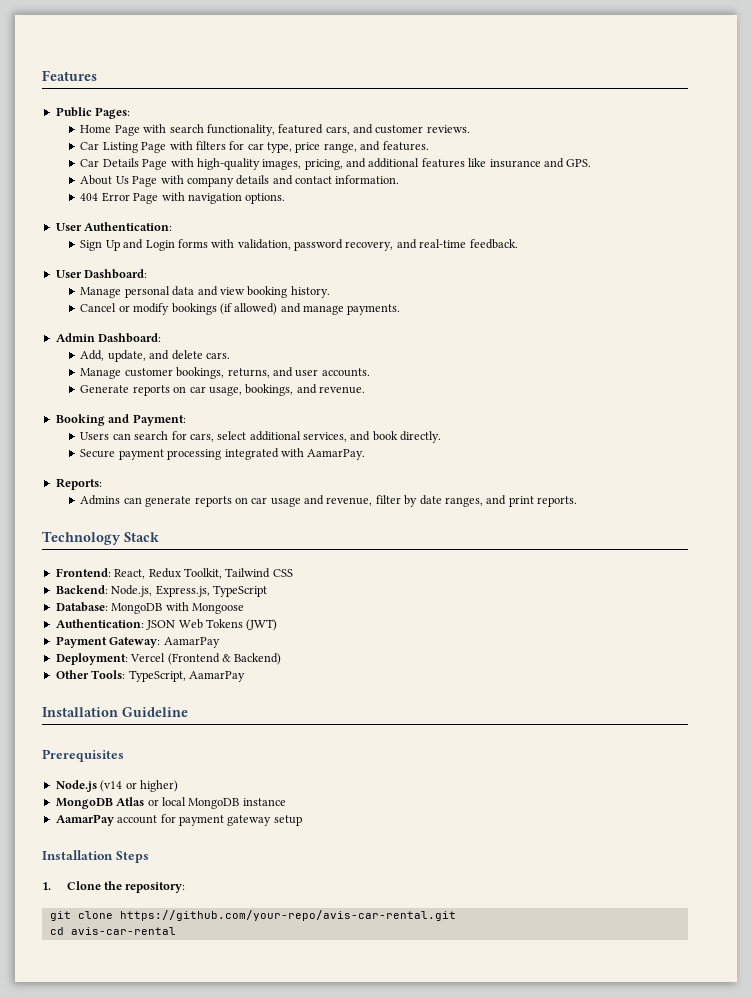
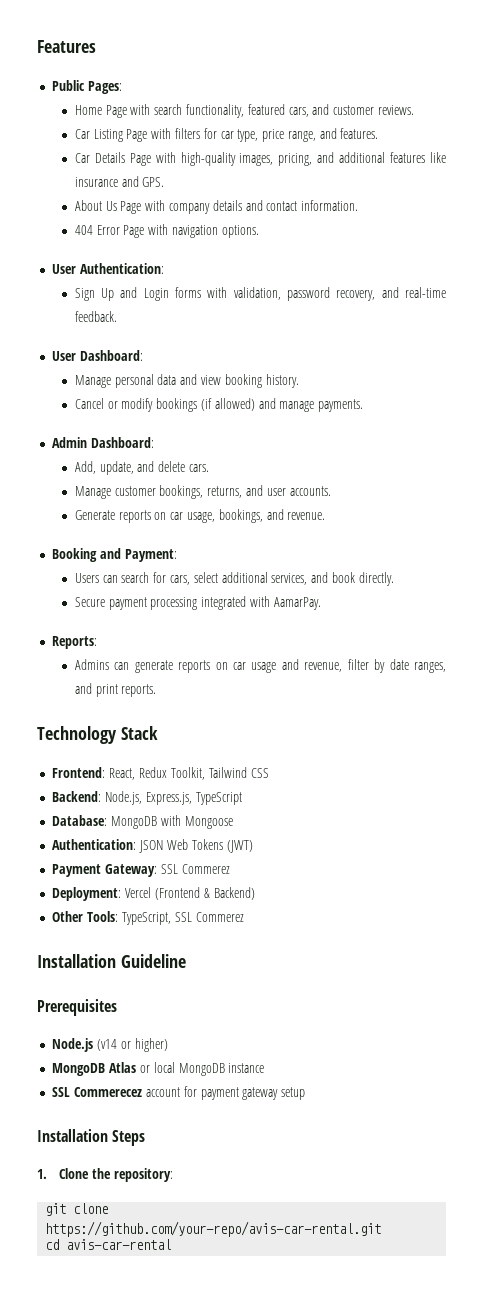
[163,637,220,648] AamarPay -> [160,864,230,874] SSL Commerez
[188,671,245,682] AamarPay -> [174,912,244,922] SSL Commerez
[55,814,114,826] AamarPay -> [52,1087,143,1097] SSL Commerecez

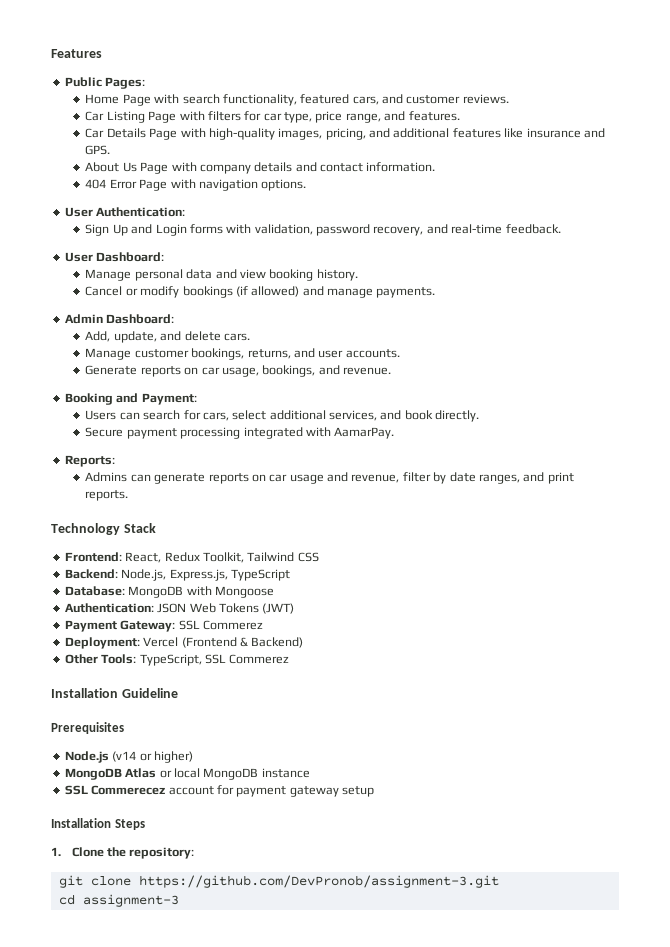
[45,1221,382,1237] https://github.com/your-repo/avis-car-rental.git -> [138,875,499,888] https://github.com/DevPronob/assignment-3.git
[66,1239,172,1250] avis-car-rental -> [82,894,179,907] assignment-3

